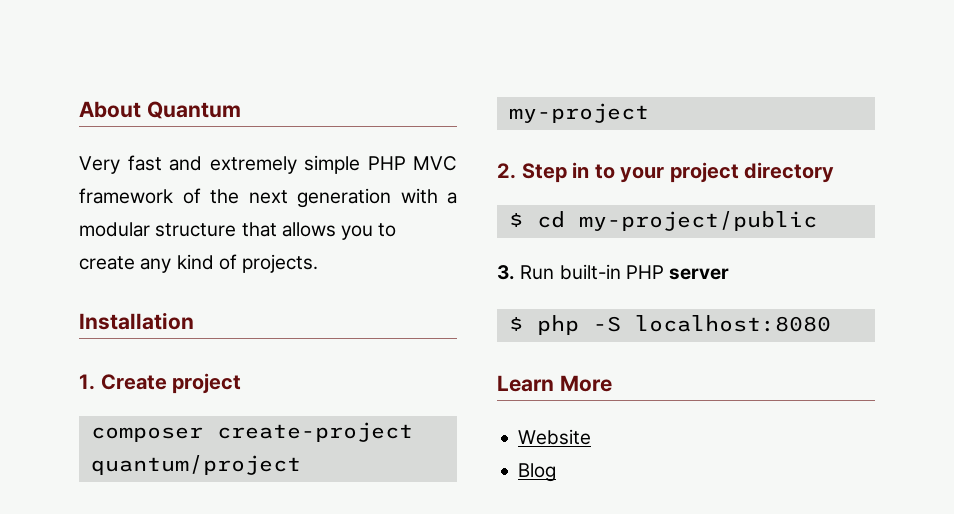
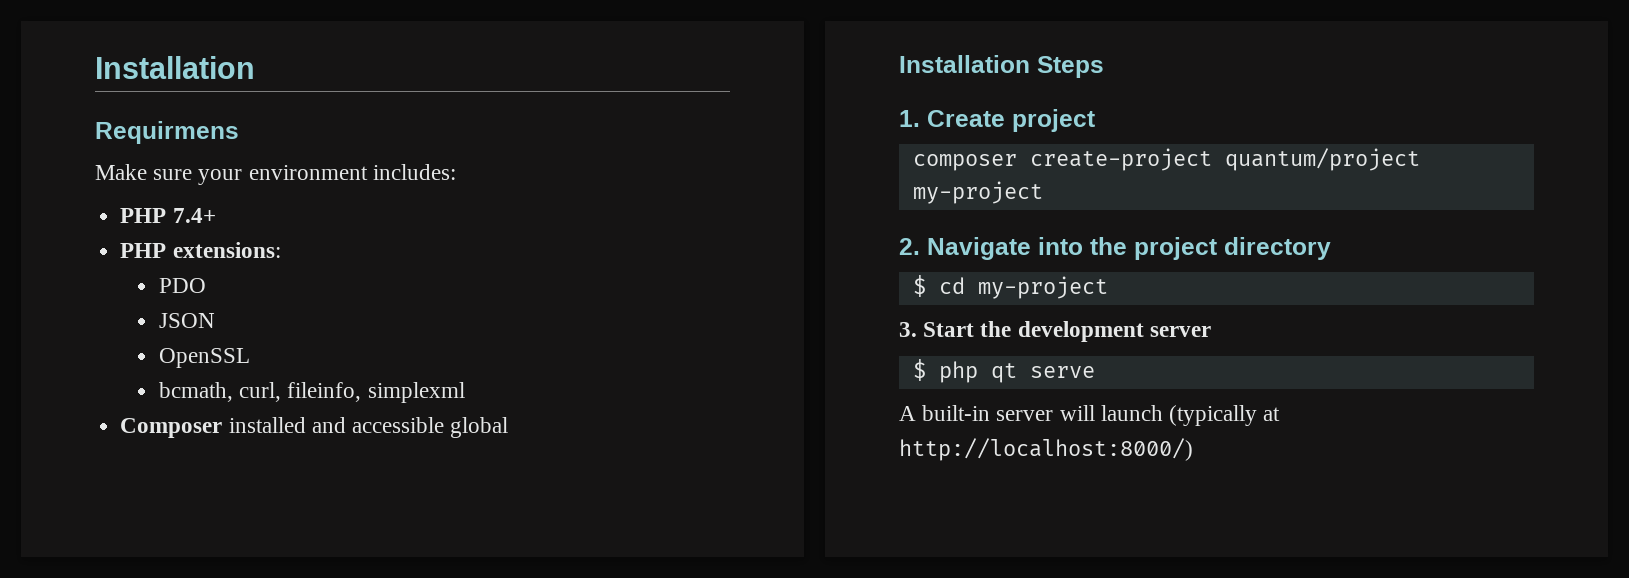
[79,101,241,119] [79,155,457,174] [79,188,457,208] [79,222,397,240] [79,254,319,273] [79,312,194,330] About Quantum // Very fast and extremely simple PHP MVC framework of the next generation with a modular structure that allows you to create any kind of projects. // Installation -> [95,56,255,79] [95,121,239,144] [95,164,456,185] [120,208,216,223] [120,242,281,258] [158,278,206,293] [158,313,215,328] [158,348,250,368] [158,382,465,403] [120,417,509,438] [899,55,1104,78] Installation // Requirmens // Make sure your environment includes: // PHP 7.4+ // PHP extensions: // PDO // JSON // OpenSSL // bcmath, curl, fileinfo, simplexml // Composer installed and accessible global // Installation Steps
[521,162,665,183] Step in to your -> [927,237,1127,260] Navigate into the
[578,211,817,231] my-project/public -> [977,276,1108,299] my-project
[520,264,664,280] Run built-in PHP -> [923,321,1144,342] Start the development
[592,315,831,332] [497,375,612,392] [518,429,592,445] [518,463,557,482] -S localhost:8080 // Learn More // Website // Blog -> [990,363,1095,383] [899,405,1281,426] [899,438,1193,461] qt serve // A built-in server will launch (typically at http://localhost:8000/)

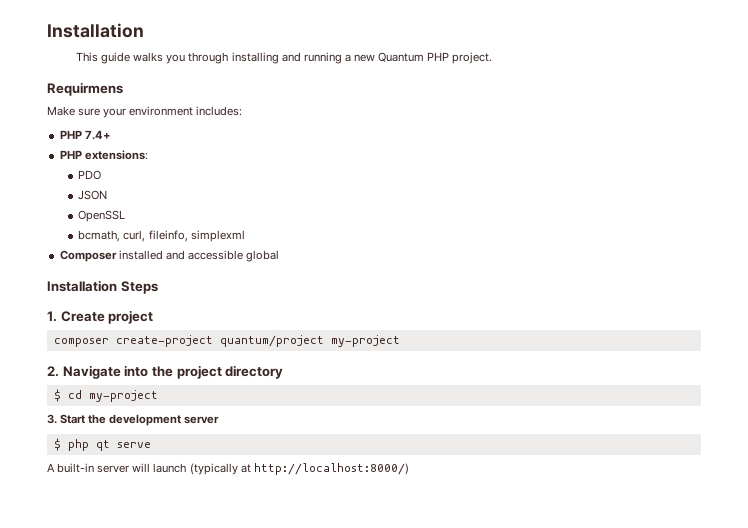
[95,56,255,79] Installation -> [47,23,144,38] [76,52,493,64] Installation // This guide walks you through installing and running a new Quantum PHP project.

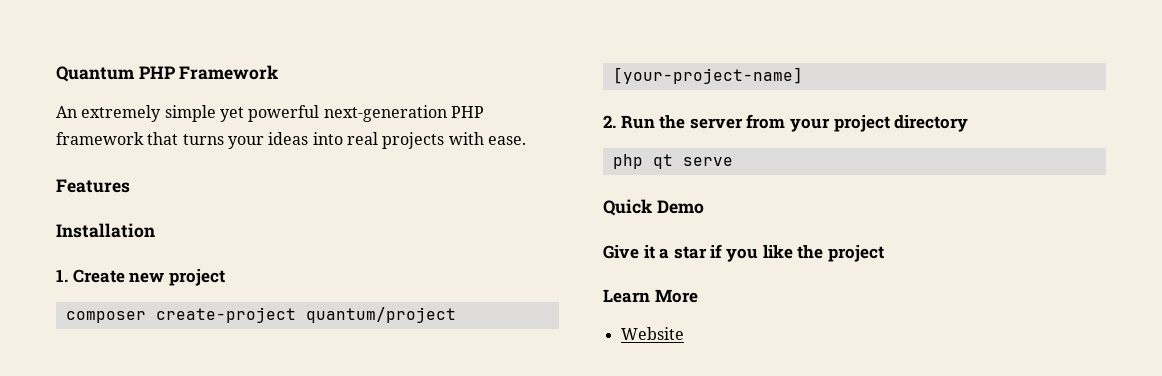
[47,23,144,38] [76,52,493,64] [47,82,123,96] [47,106,243,118] [59,130,111,140] [59,150,148,160] [78,170,102,180] [78,190,108,200] [78,210,126,222] [78,230,245,242] [59,250,280,262] [47,280,158,294] Installation // This guide walks you through installing and running a new Quantum PHP project. // Requirmens // Make sure your environment includes: // PHP 7.4+ // PHP extensions: // PDO // JSON // OpenSSL // bcmath, curl, fileinfo, simplexml // Composer installed and accessible global // Installation Steps -> [56,65,279,82] [56,105,484,122] [56,132,526,149] [56,179,130,193] [56,223,155,238] Quantum PHP Framework // An extremely simple yet powerful next-generation PHP framework that turns your ideas into real projects with ease. // Features // Installation
(105, 316) none -> [129,272,165,283] new
[330,335,400,347] my-project -> [612,67,803,84] [your-project-name]
[62,365,284,379] [53,389,158,402] [47,414,220,426] [53,438,151,451] [47,463,409,475] Navigate into the project directory // $ cd my-project // 3. Start the development server // $ php qt serve // A built-in server will launch (typically at http://localhost:8000/) -> [620,114,969,132] [612,154,733,169] [603,199,704,216] [603,244,884,262] [603,289,698,303] [620,327,684,340] Run the server from your project directory // php qt serve // Quick Demo // Give it a star if you like the project // Learn More // Website

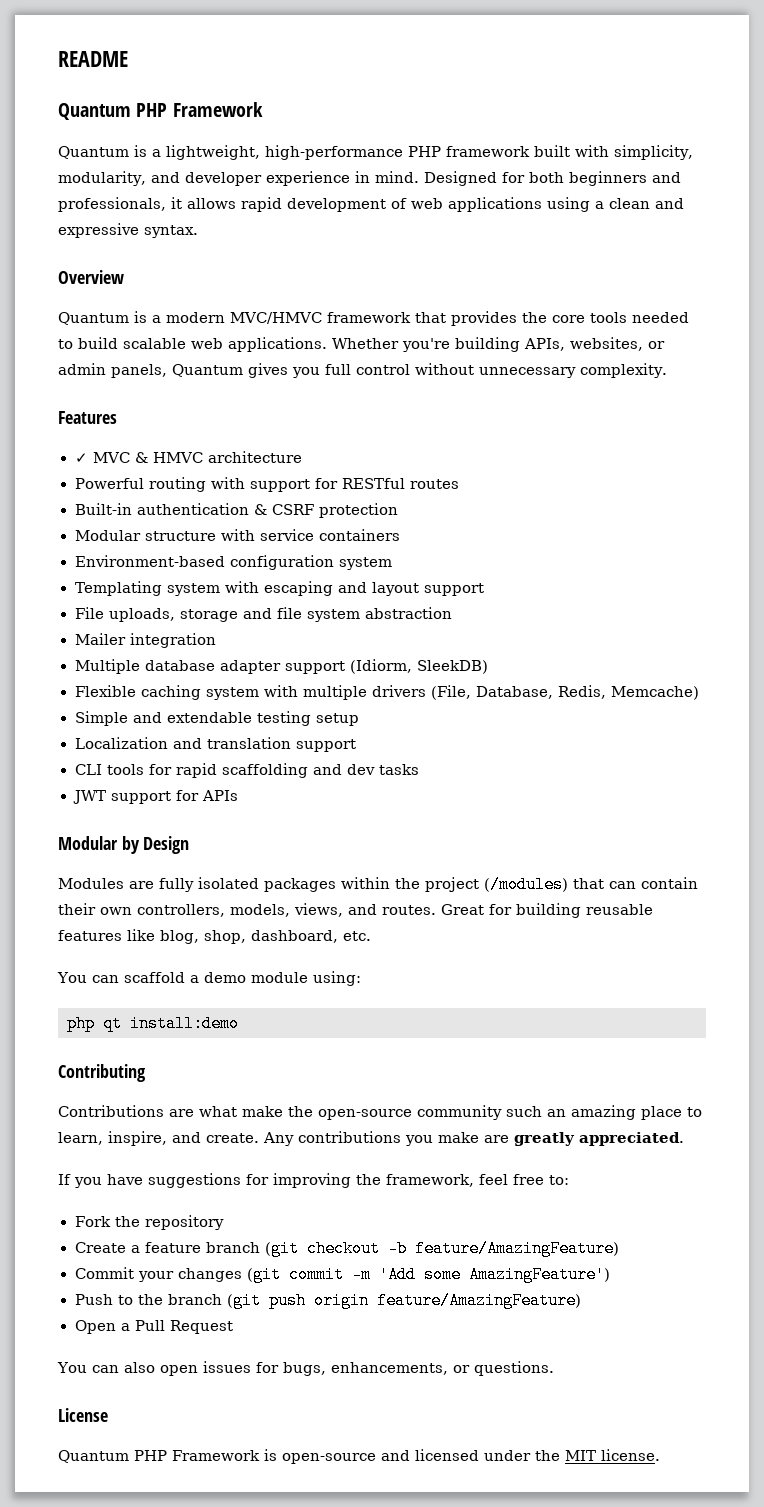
(56, 74) none -> [58,51,128,67] README //
[56,105,484,122] [56,132,526,149] [56,179,130,193] [56,223,155,238] [56,269,225,286] [65,307,456,323] [612,67,803,84] [603,114,969,132] [612,154,733,169] [603,199,704,216] [603,244,884,262] [603,289,698,303] [620,327,684,340] An extremely simple yet powerful next-generation PHP framework that turns your ideas into real projects with ease. // Features // Installation // 1. Create new project // composer create-project quantum/project [your-project-name] // 2. Run the server from your project directory // php qt serve // Quick Demo // Give it a star if you like the project // Learn More // Website -> [58,145,693,160] [58,171,681,186] [58,197,684,212] [58,223,198,238] [58,270,124,284] [58,311,689,326] [58,337,665,352] [58,363,667,378] [58,411,117,424] [74,451,302,463] [74,477,459,492] [74,503,398,518] [74,529,400,541] [74,555,392,570] [74,581,485,596] [74,607,452,622] [74,633,216,648] [74,659,488,674] [74,685,699,700] [74,711,359,726] [74,737,356,752] [74,763,419,778] [72,790,238,804] [58,836,190,854] [58,876,698,893] [58,903,653,918] [58,929,371,944] [57,971,361,986] [67,1015,239,1032] [58,1064,146,1082] [58,1105,702,1120] [58,1131,684,1146] [58,1173,569,1188] [74,1215,224,1230] [74,1240,619,1257] [74,1266,610,1283] [74,1292,581,1309] [74,1320,233,1334] [57,1361,554,1376] [58,1408,108,1422] [58,1449,660,1464] Quantum is a lightweight, high-performance PHP framework built with simplicity, modularity, and developer experience in mind. Designed for both beginners and professionals, it allows rapid development of web applications using a clean and expressive syntax. // Overview // Quantum is a modern MVC/HMVC framework that provides the core tools needed to build scalable web applications. Whether you're building APIs, websites, or admin panels, Quantum gives you full control without unnecessary complexity. // Features // ✓ MVC & HMVC architecture // Powerful routing with support for RESTful routes // Built-in authentication & CSRF protection // Modular structure with service containers // Environment-based configuration system // Templating system with escaping and layout support // File uploads, storage and file system abstraction // Mailer integration // Multiple database adapter support (Idiorm, SleekDB) // Flexible caching system with multiple drivers (File, Database, Redis, Memcache) // Simple and extendable testing setup // Localization and translation support // CLI tools for rapid scaffolding and dev tasks // JWT support for APIs // Modular by Design // Modules are fully isolated packages within the project (/modules) that can contain their own controllers, models, views, and routes. Great for building reusable features like blog, shop, dashboard, etc. // You can scaffold a demo module using: // php qt install:demo // Contributing // Contributions are what make the open-source community such an amazing place to learn, inspire, and create. Any contributions you make are greatly appreciated. // If you have suggestions for improving the framework, feel free to: // Fork the repository // Create a feature branch (git checkout -b feature/AmazingFeature) // Commit your changes (git commit -m 'Add some AmazingFeature') // Push to the branch (git push origin feature/AmazingFeature) // Open a Pull Request // You can also open issues for bugs, enhancements, or questions. // License // Quantum PHP Framework is open-source and licensed under the MIT license.

